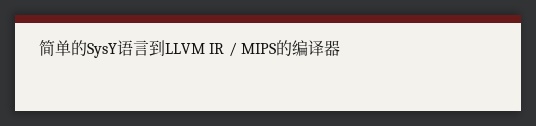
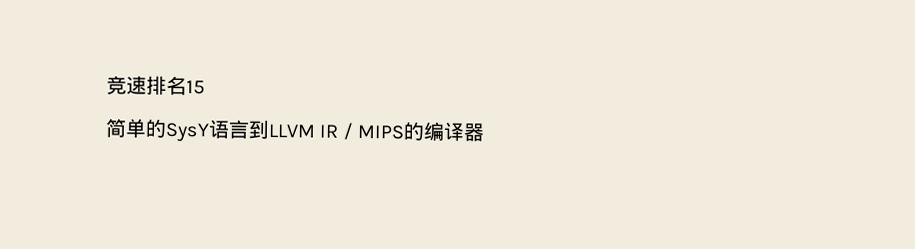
(39, 48) none -> [106,75,205,96] 竞速排名15 //

